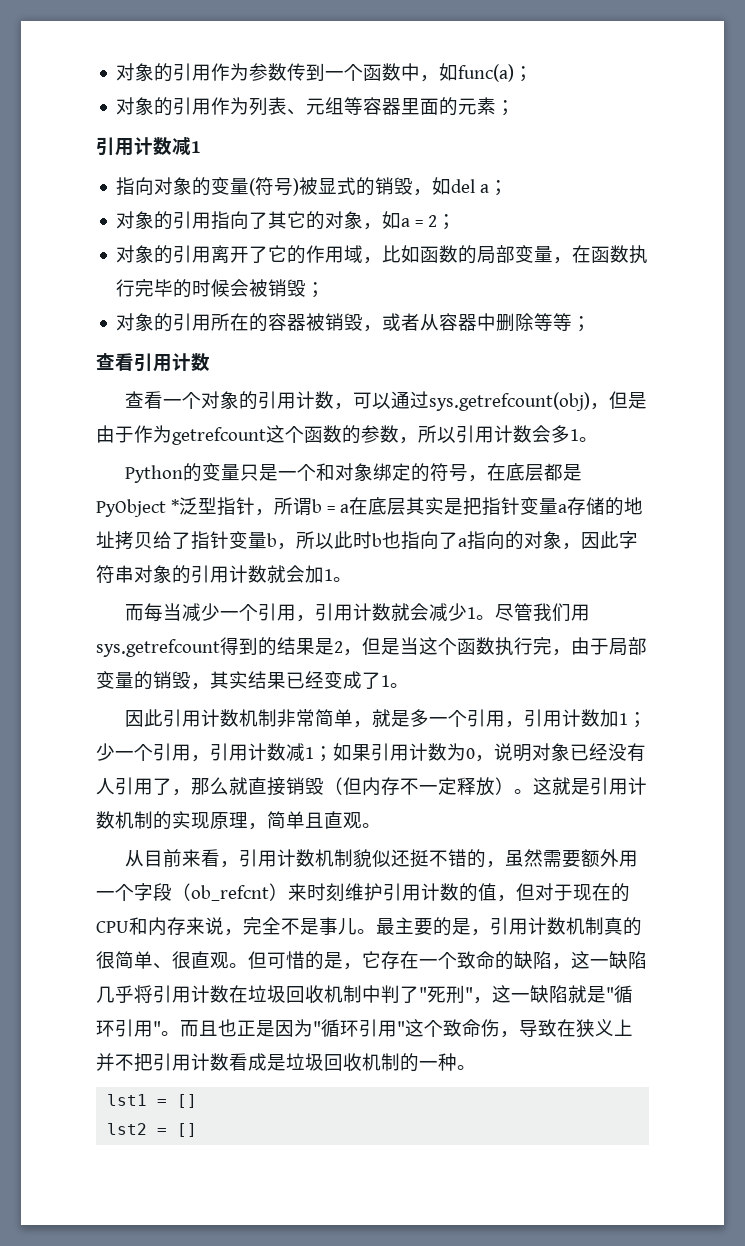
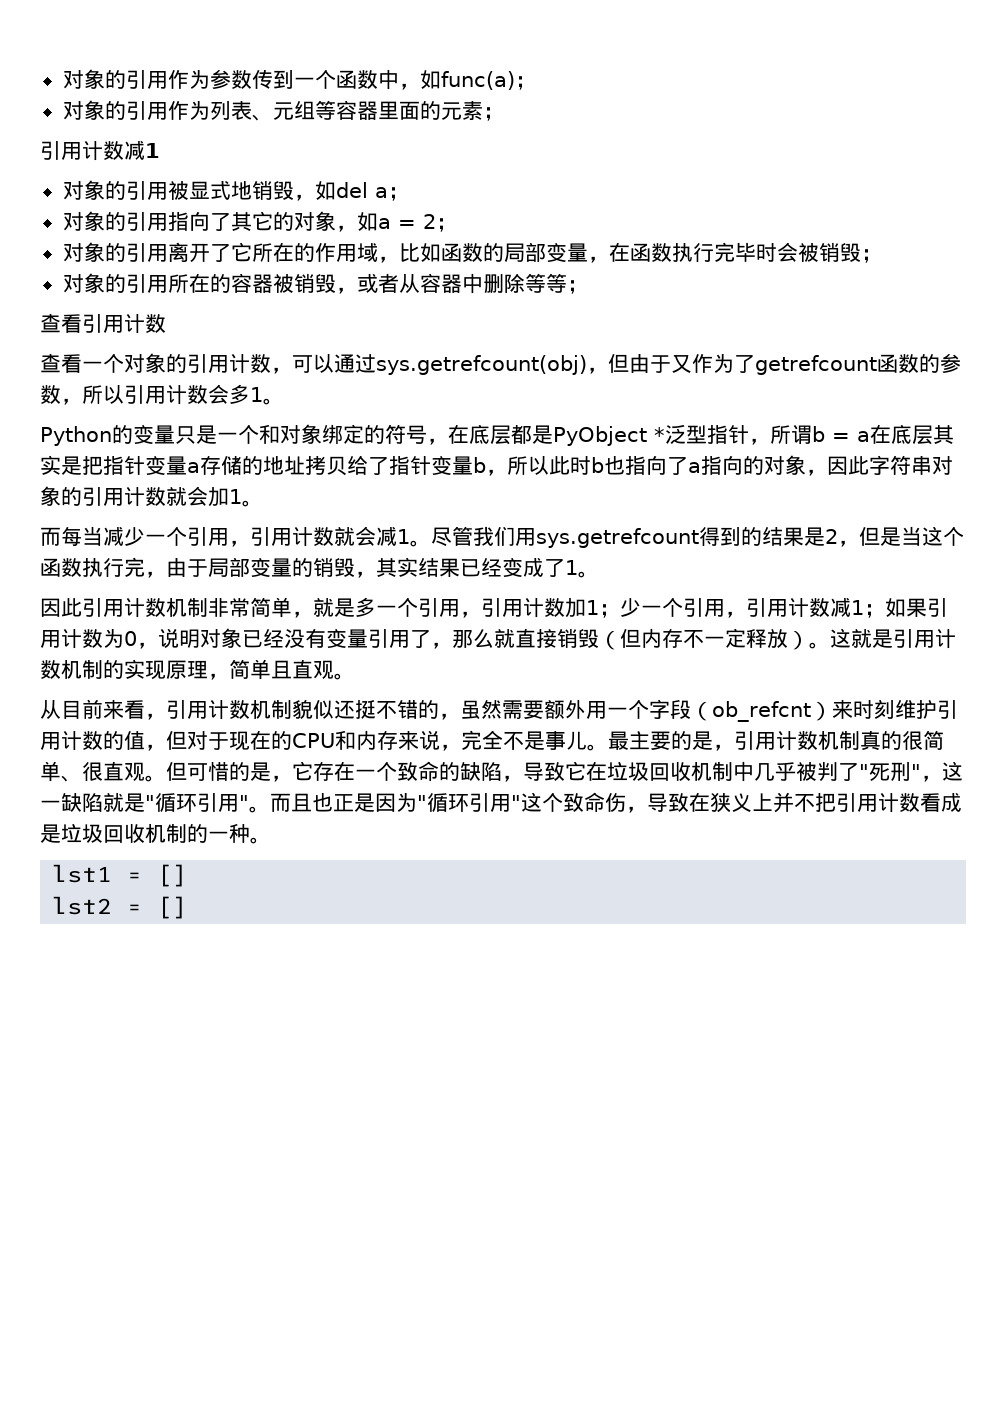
[116,177,376,196] 指向对象的变量(符号)被显式的 -> [62,180,252,200] 对象的引用被显式地
(288, 253) none -> [251,242,294,262] 所在
[173,279,231,298] 的时候 -> [755,243,777,262] 时
[627,392,647,409] [96,425,304,445] 是由于作为getrefcount这个 -> [629,354,877,375] 由于又作为了getrefcount
[447,603,467,621] 少 -> (397, 536) none
[96,778,115,795] 人 -> [326,629,368,648] 变量
[571,951,647,969] [96,985,229,1003] 这一缺陷几乎将引用计数 -> [523,761,586,781] 导致它
(381, 994) none -> [754,762,817,781] 几乎被

